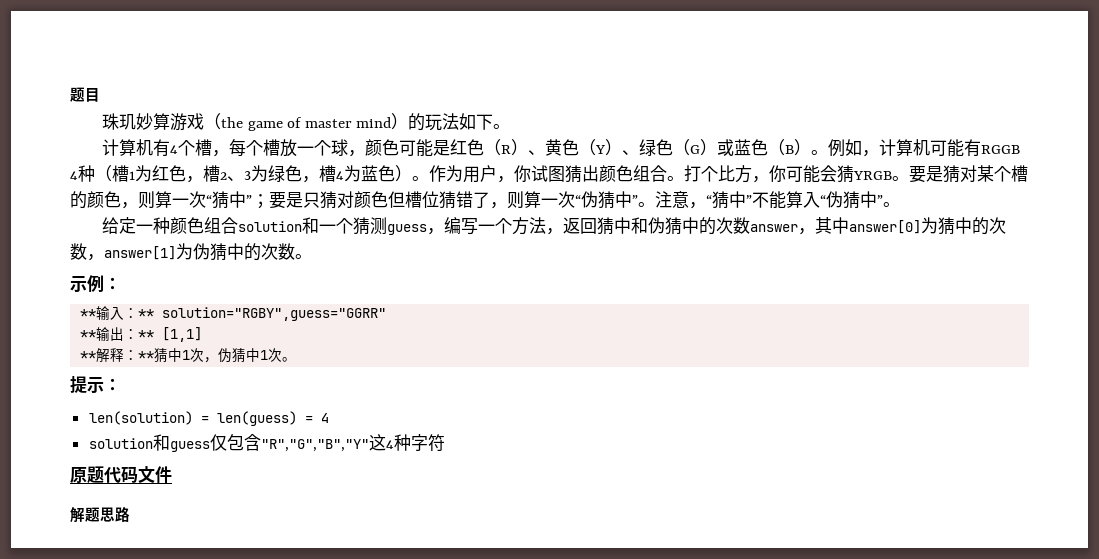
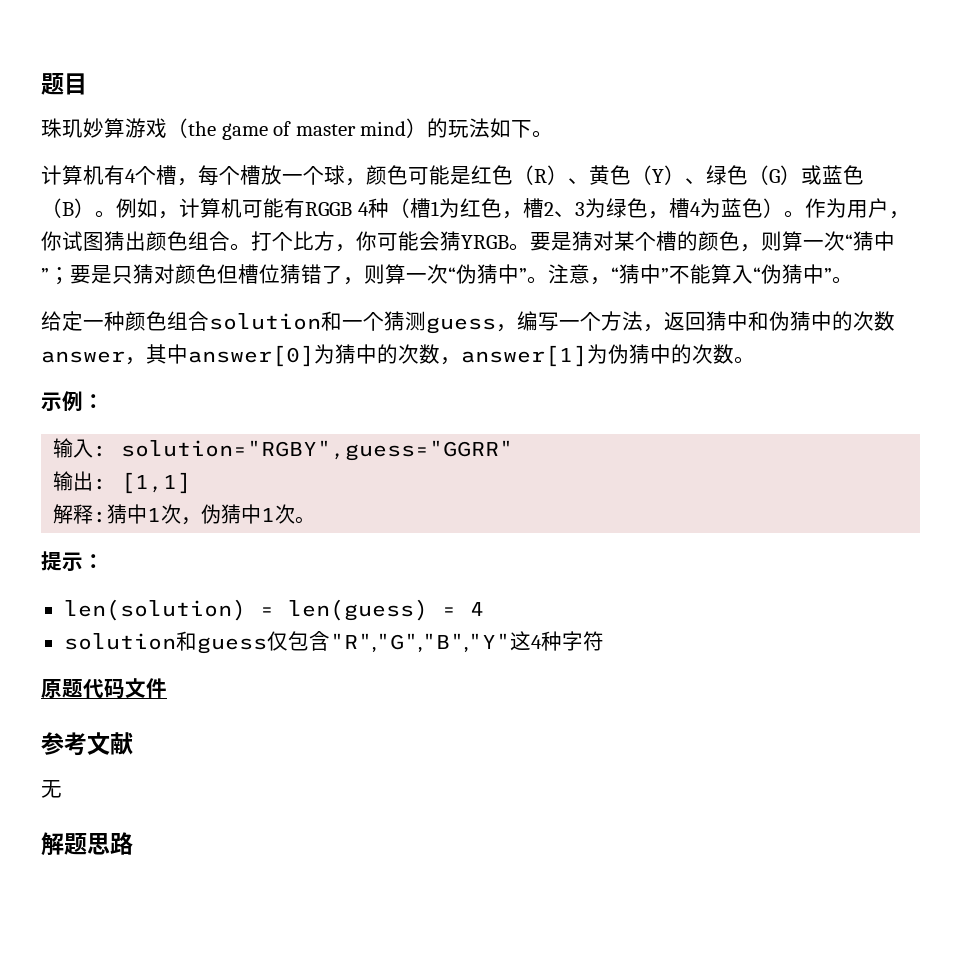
[80,306,387,321] [80,327,203,342] [80,348,155,362] **输入：** solution="RGBY",guess="GGRR" // **输出：** [1,1] // **解释：** -> [53,438,514,461] [53,471,192,494] [53,504,108,524] 输入: solution="RGBY",guess="GGRR" // 输出: [1,1] // 解释:
(172, 474) none -> [41,732,133,756] [41,780,62,798] // 参考文献 // 无

